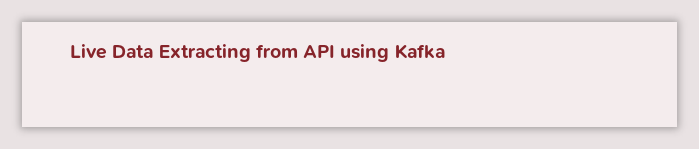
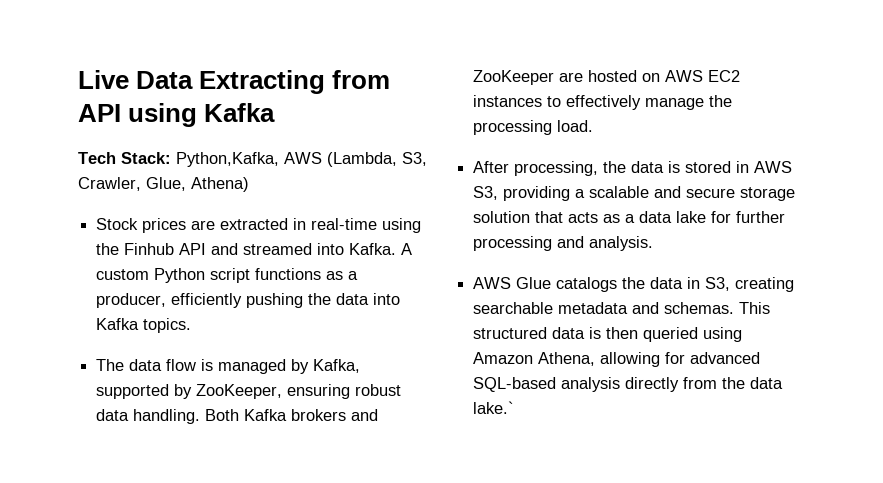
(445, 51) none -> [78,152,427,167] [78,177,249,192] [96,218,422,233] [96,243,413,255] [96,268,359,283] [96,293,401,308] [96,318,192,333] [96,359,361,374] [96,384,402,399] [96,409,379,424] [473,70,741,85] [473,95,733,110] [473,120,594,135] [473,161,793,176] [473,186,796,201] [473,211,786,223] [473,236,654,251] [473,277,795,292] [473,302,771,314] [473,327,743,342] [473,352,761,367] [473,377,784,392] [473,401,515,414] // Tech Stack: Python,Kafka, AWS (Lambda, S3, Crawler, Glue, Athena) // Stock prices are extracted in real-time using the Finhub API and streamed into Kafka. A custom Python script functions as a producer, efficiently pushing the data into Kafka topics. // The data flow is managed by Kafka, supported by ZooKeeper, ensuring robust data handling. Both Kafka brokers and ZooKeeper are hosted on AWS EC2 instances to effectively manage the processing load. // After processing, the data is stored in AWS S3, providing a scalable and secure storage solution that acts as a data lake for further processing and analysis. // AWS Glue catalogs the data in S3, creating searchable metadata and schemas. This structured data is then queried using Amazon Athena, allowing for advanced SQL-based analysis directly from the data lake.`

